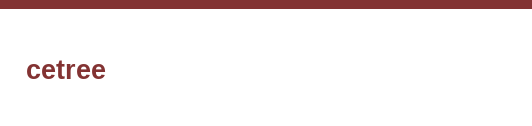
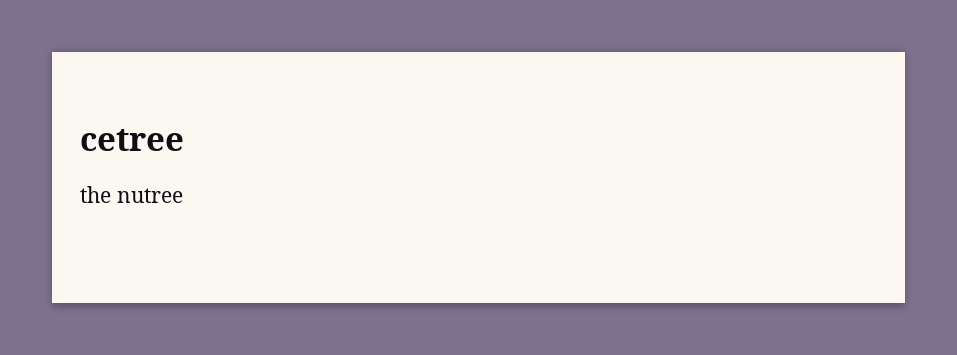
(106, 69) none -> [80,186,183,203] // the nutree

